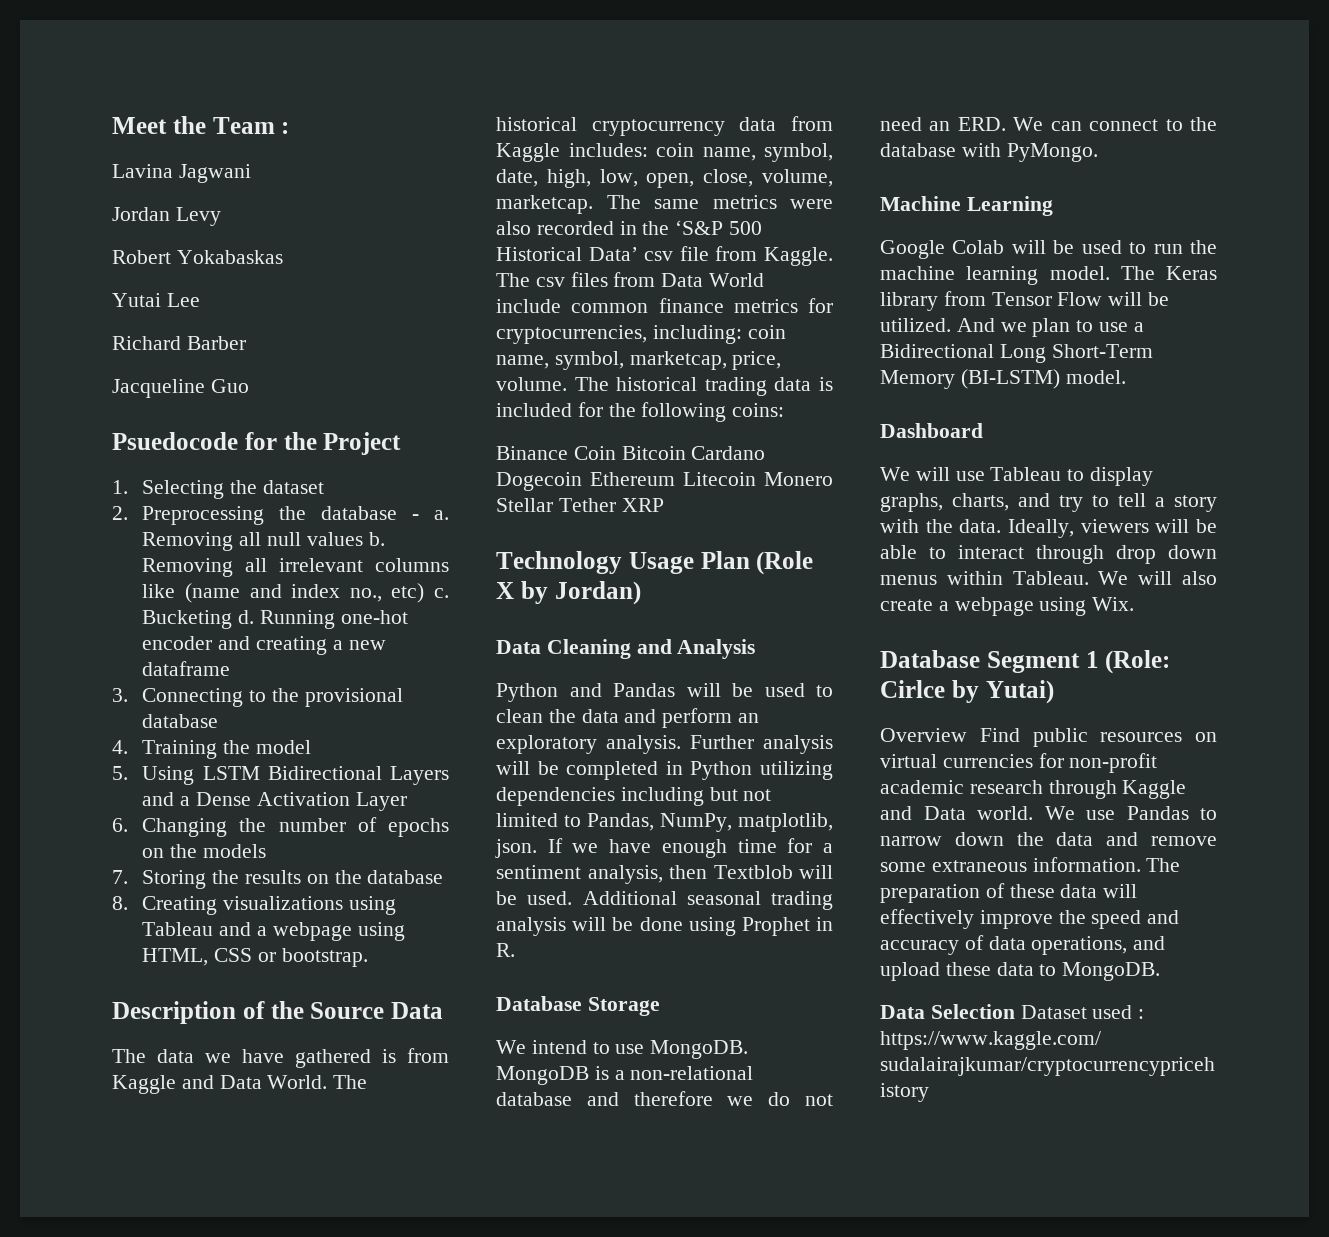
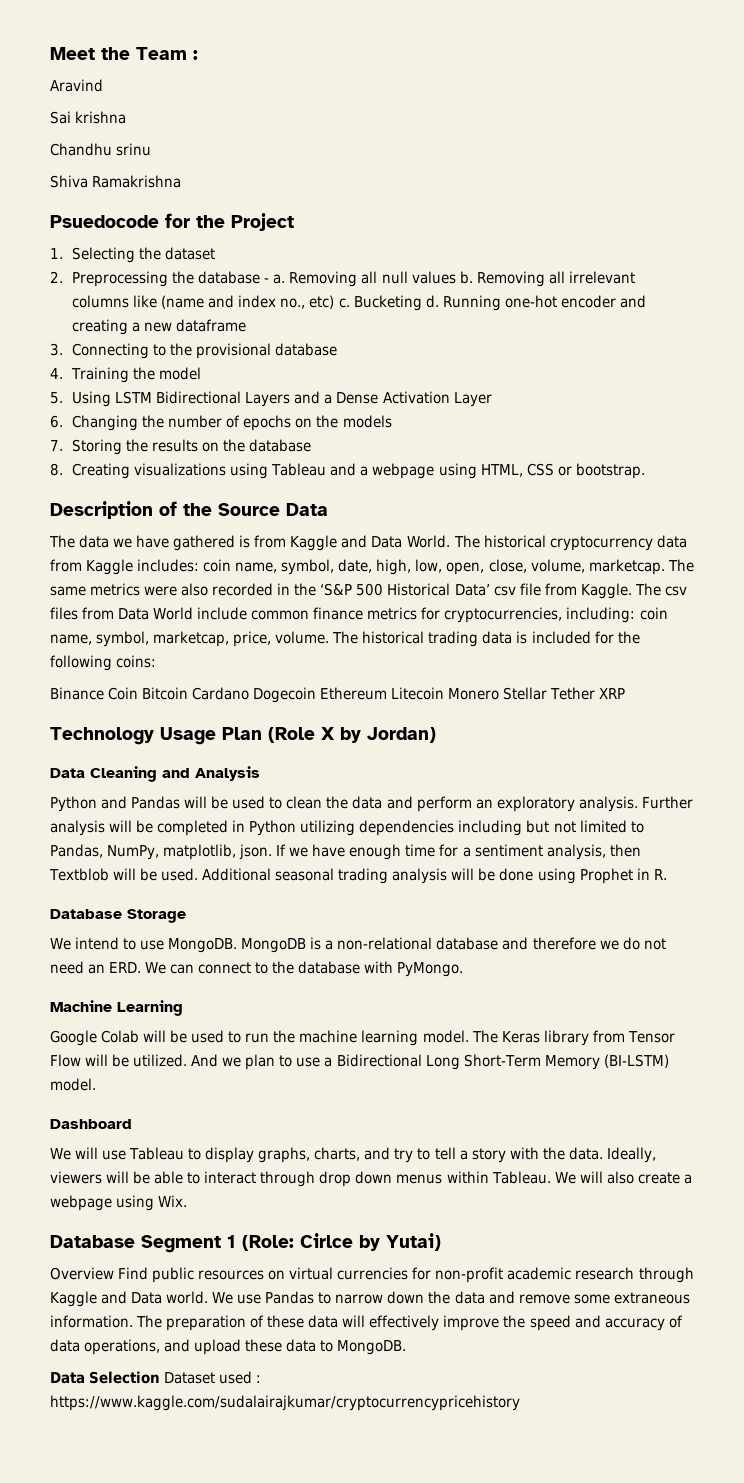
[112,164,251,183] [112,207,221,226] [112,250,283,264] [112,293,200,307] [112,336,246,350] [112,379,249,398] Lavina Jagwani // Jordan Levy // Robert Yokabaskas // Yutai Lee // Richard Barber // Jacqueline Guo -> [50,79,103,92] [50,111,127,124] [50,143,152,156] [50,175,182,188] Aravind // Sai krishna // Chandhu srinu // Shiva Ramakrishna

